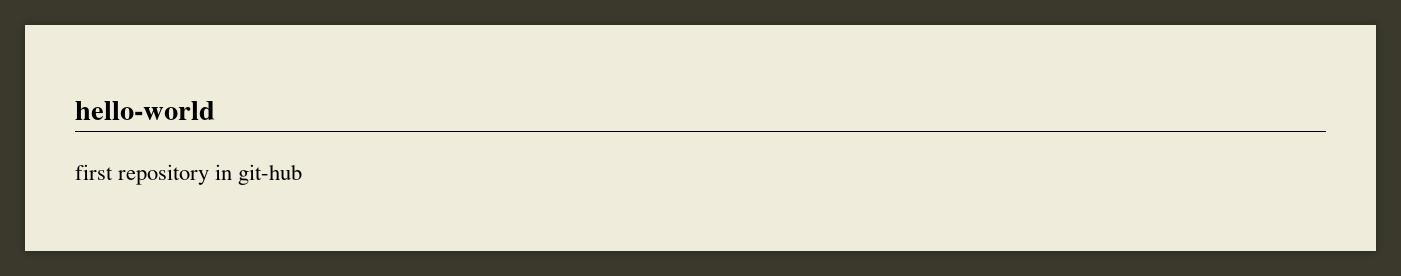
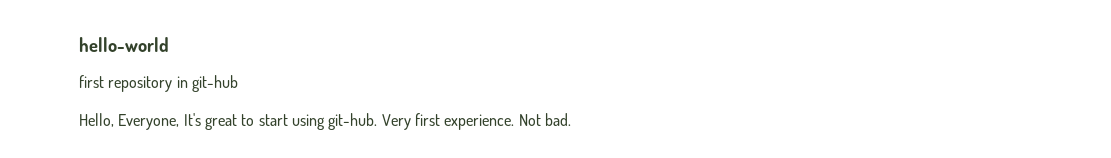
(303, 174) none -> [79,113,571,130] // Hello, Everyone, It's great to start using git-hub. Very first experience. Not bad.

